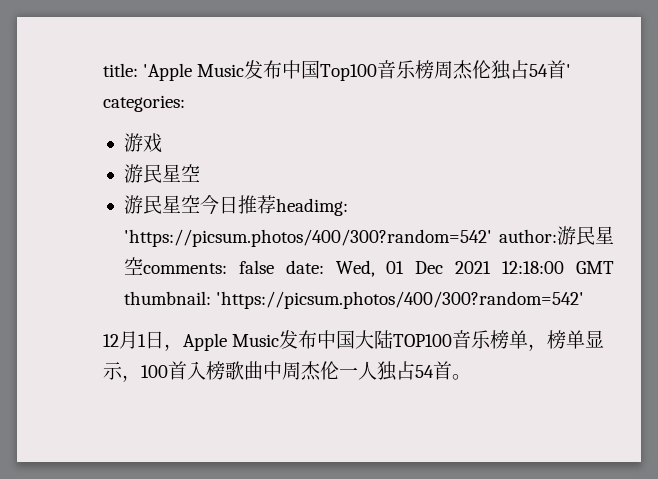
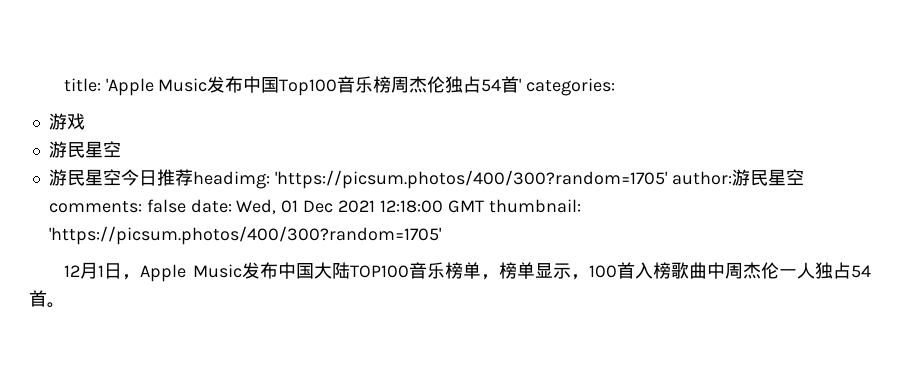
[123,229,492,247] 'https://picsum.photos/400/300?random=542' -> [274,170,667,189] 'https://picsum.photos/400/300?random=1705'
[216,291,585,309] 'https://picsum.photos/400/300?random=542' -> [48,226,441,245] 'https://picsum.photos/400/300?random=1705'

